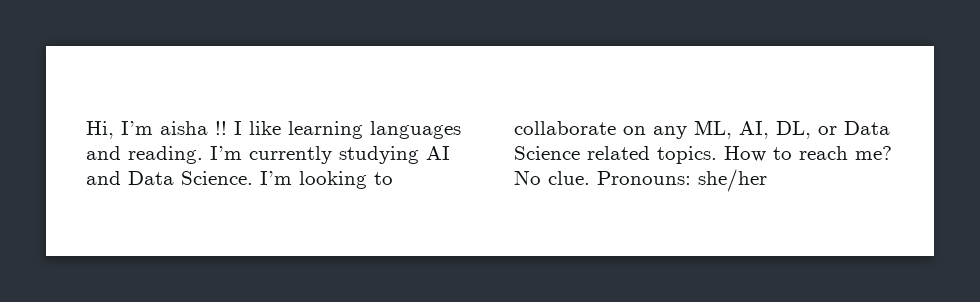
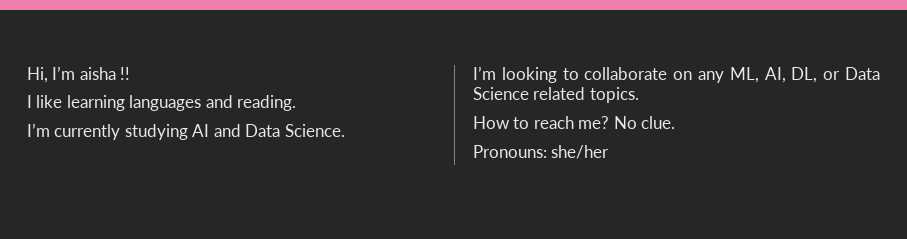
(227, 128) none -> (131, 73) //
(203, 155) none -> (297, 103) //
(253, 178) none -> (345, 130) //
(717, 155) none -> (639, 95) //
(590, 178) none -> (676, 122) //

